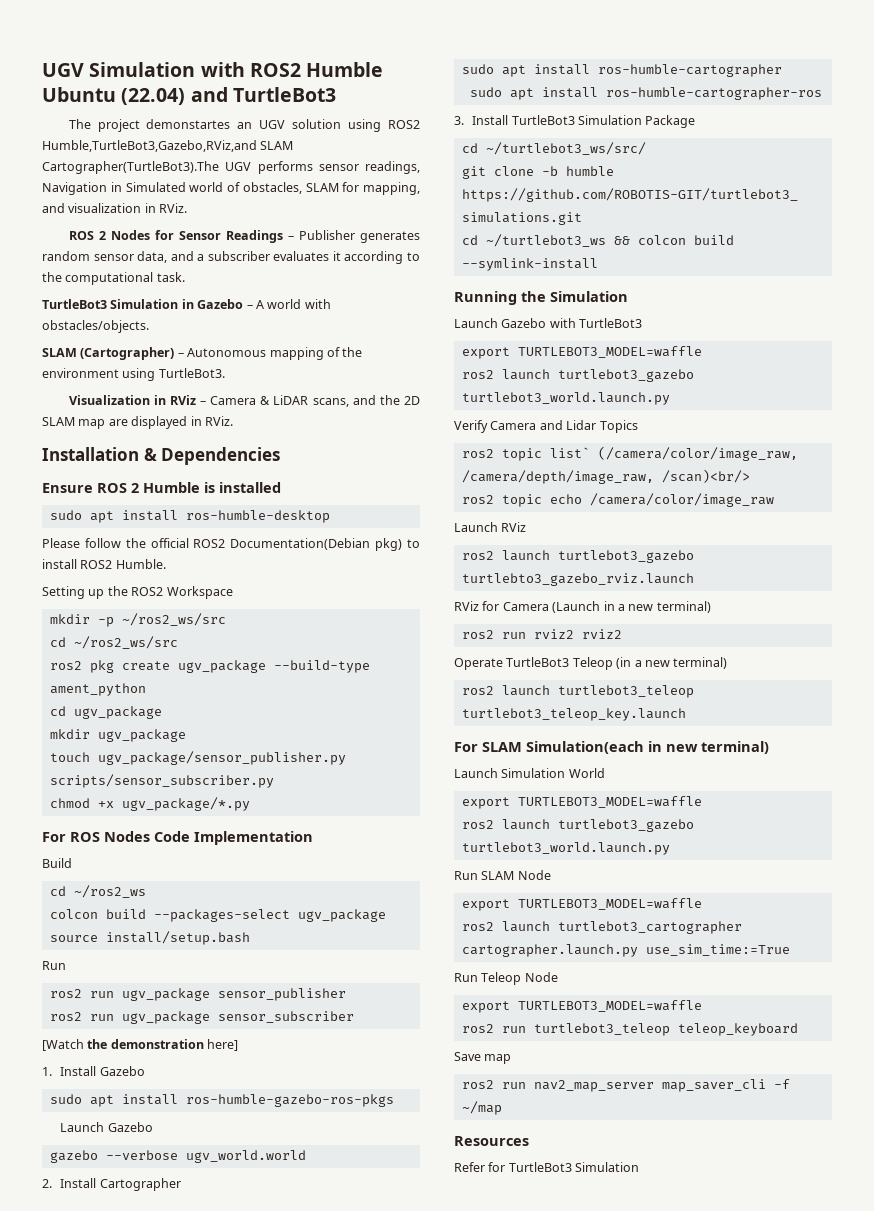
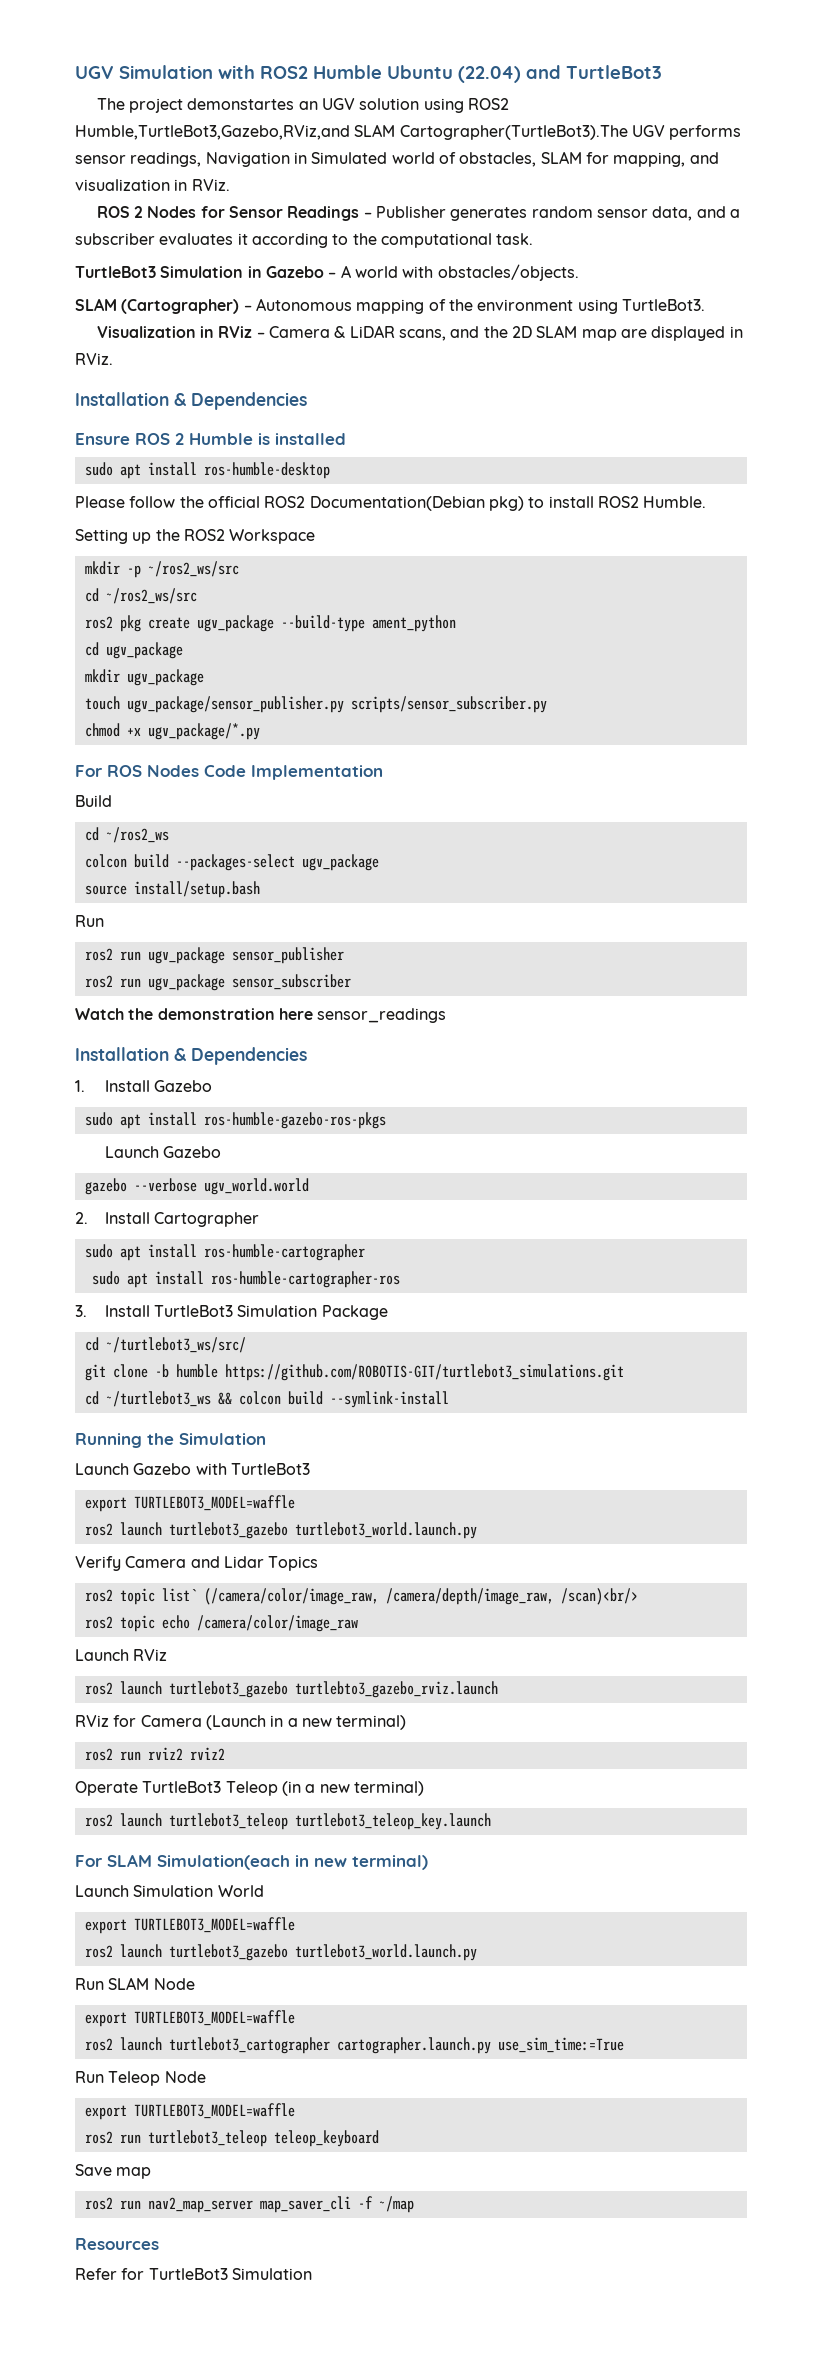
[42,1039,84,1051] [Watch -> [75,1008,124,1020] Watch
[207,1039,239,1051] here] -> [278,1008,447,1023] [75,1047,307,1065] here sensor_readings // Installation & Dependencies

